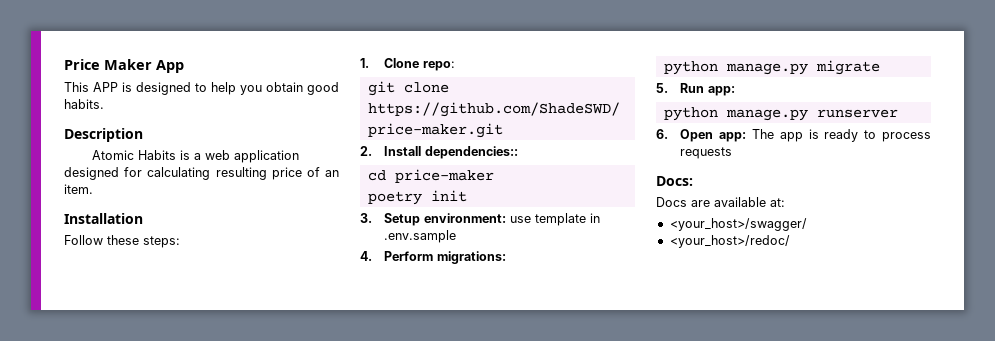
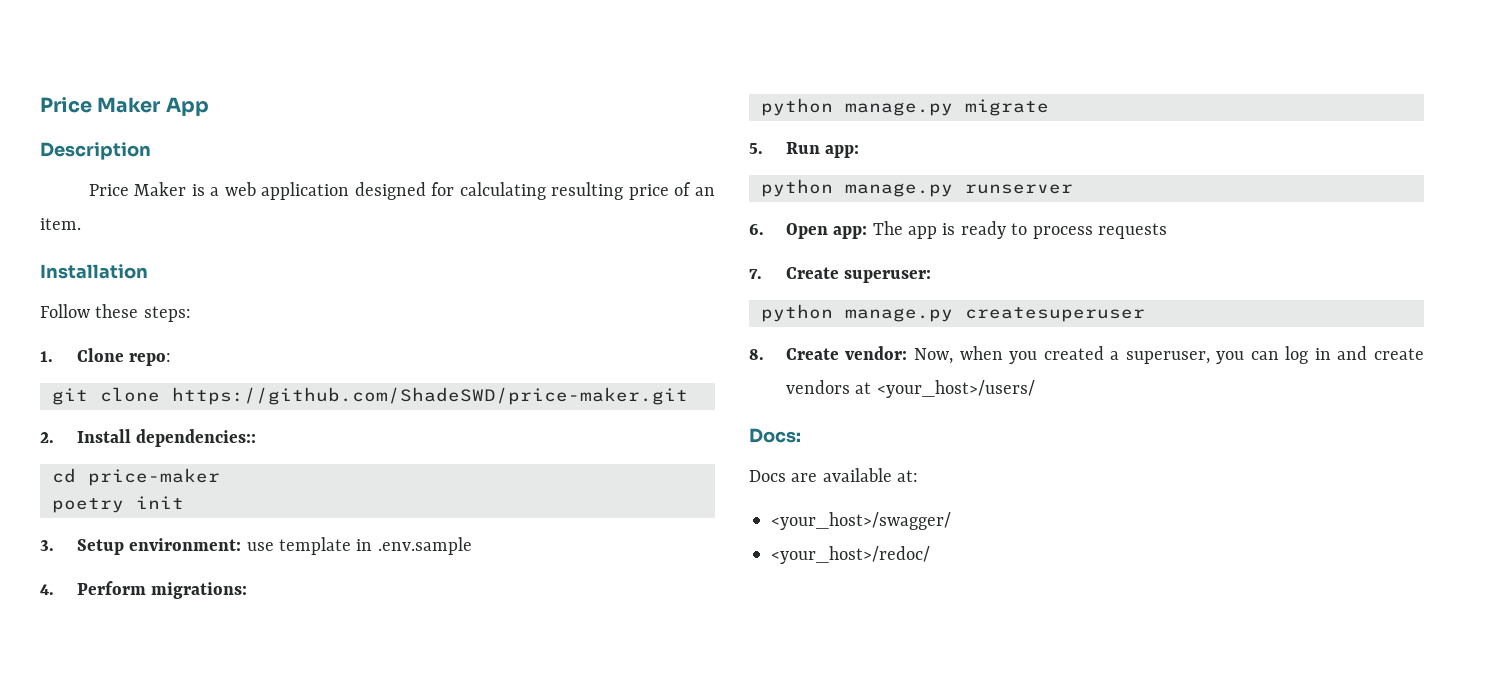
[64,82,339,95] [64,99,104,109] // This APP is designed to help you obtain good habits. -> (209, 106) none
[92,150,177,160] Atomic Habits -> [88,182,187,196] Price Maker
(733, 153) none -> [749,267,932,283] [761,304,1145,322] [749,346,1424,364] [785,380,1035,398] // 7. Create superuser: // python manage.py createsuperuser // 8. Create vendor: Now, when you created a superuser, you can log in and create vendors at <your_host>/users/

